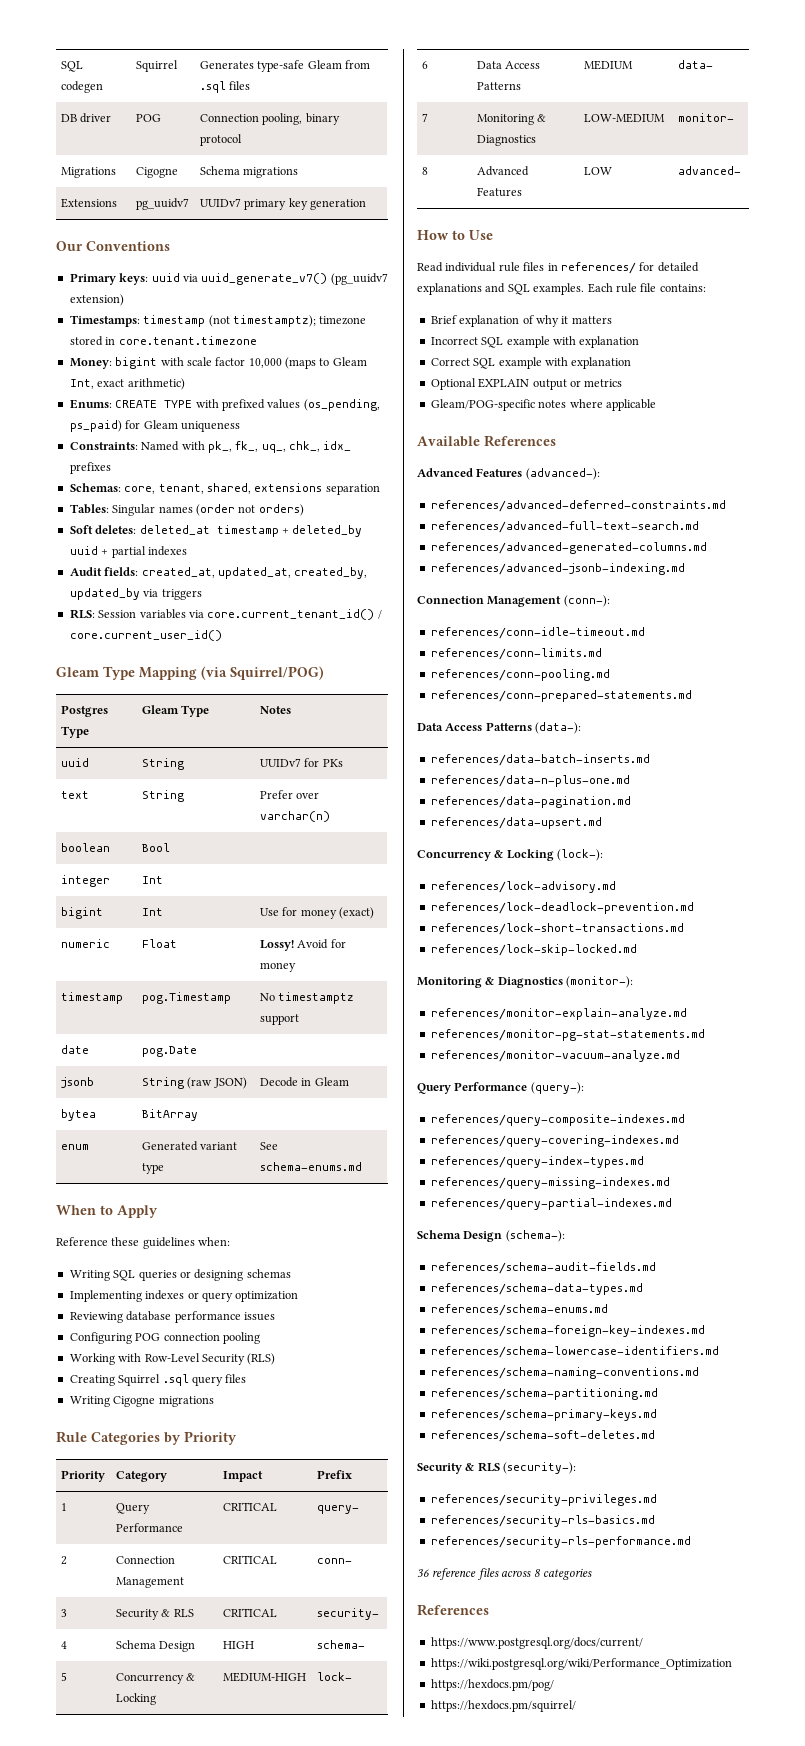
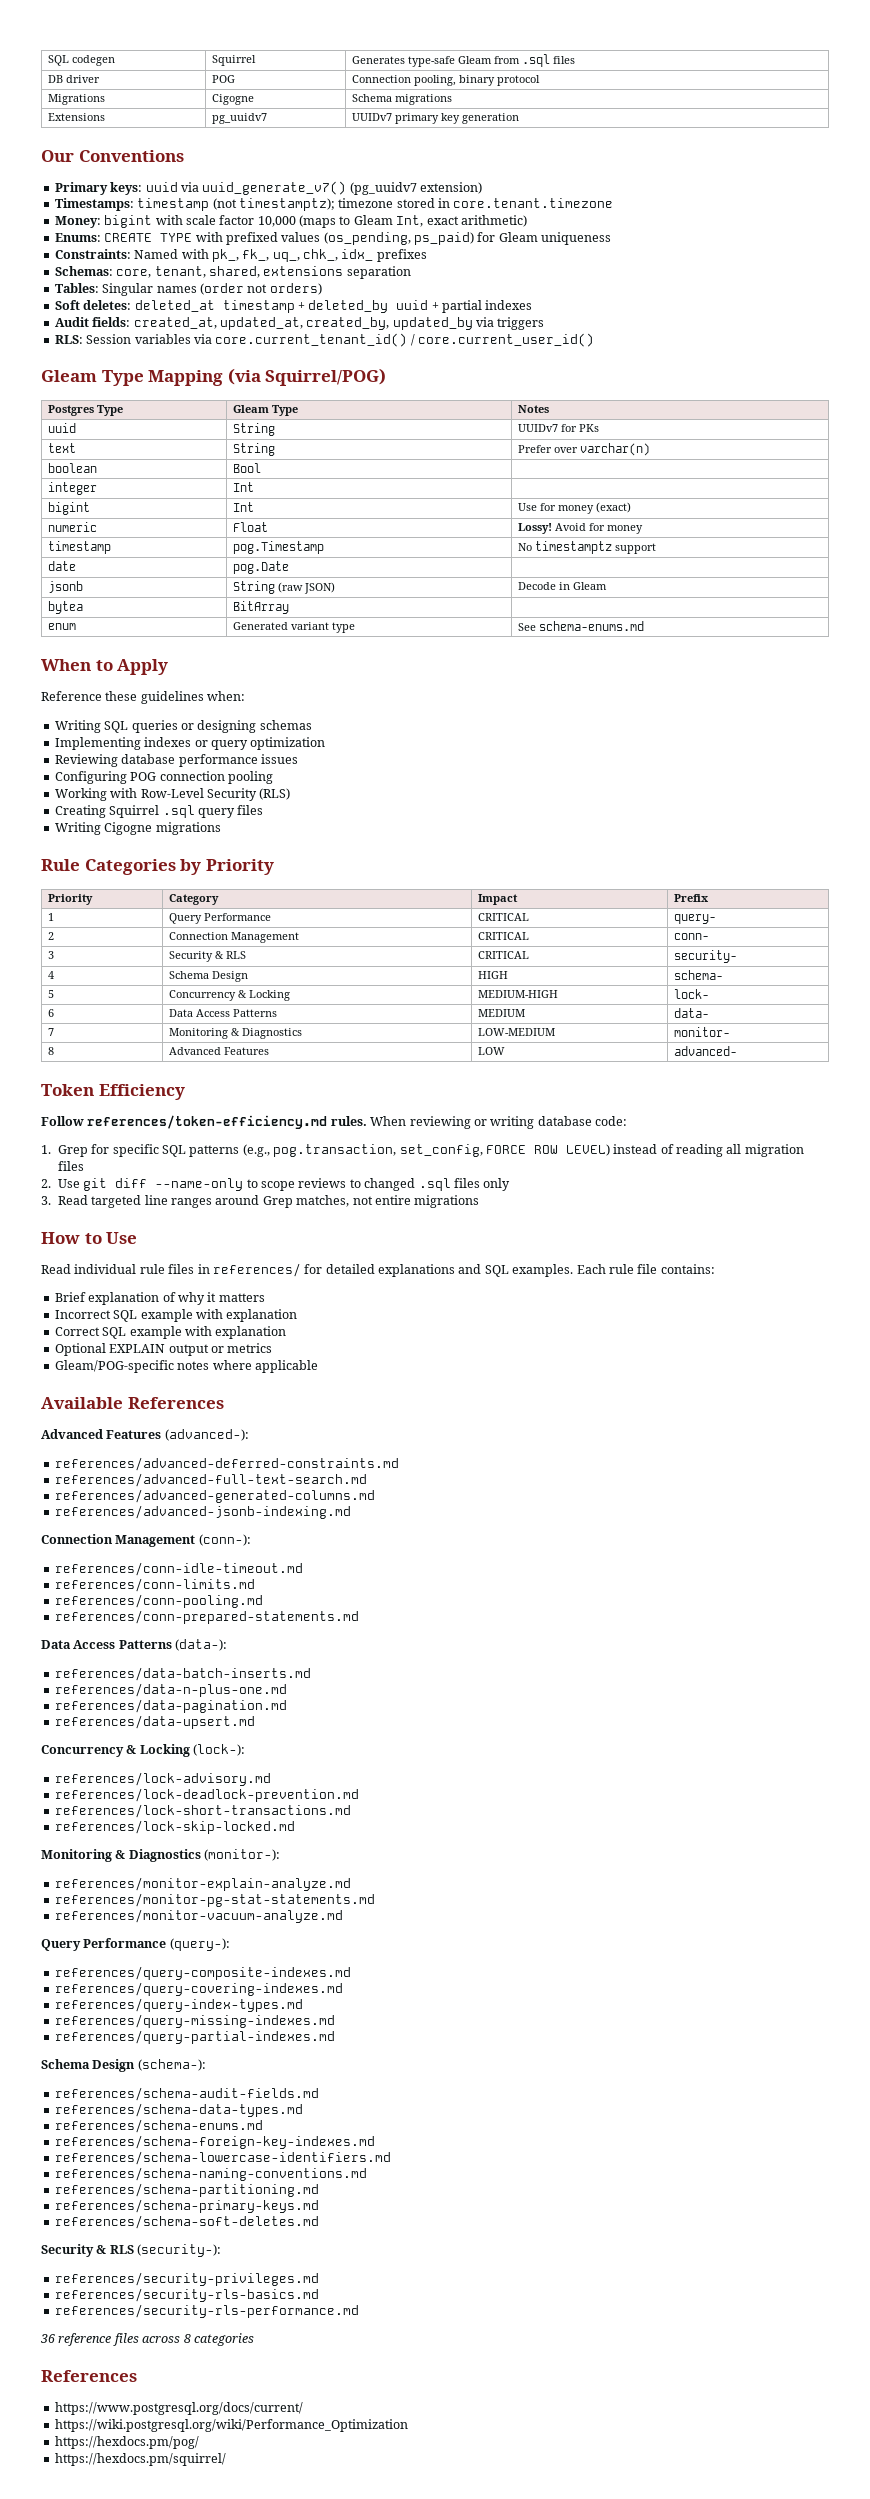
(742, 170) none -> [41,1084,185,1100] [41,1115,627,1129] [41,1144,804,1157] [57,1161,84,1171] [41,1178,511,1191] [41,1195,480,1208] // Token Efficiency // Follow references/token-efficiency.md rules. When reviewing or writing database code: // 1. Grep for specific SQL patterns (e.g., pog.transaction, set_config, FORCE ROW LEVEL) instead of reading all migration files // 2. Use git diff --name-only to scope reviews to changed .sql files only // 3. Read targeted line ranges around Grep matches, not entire migrations

